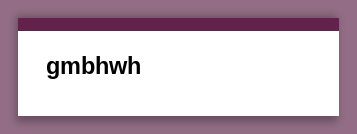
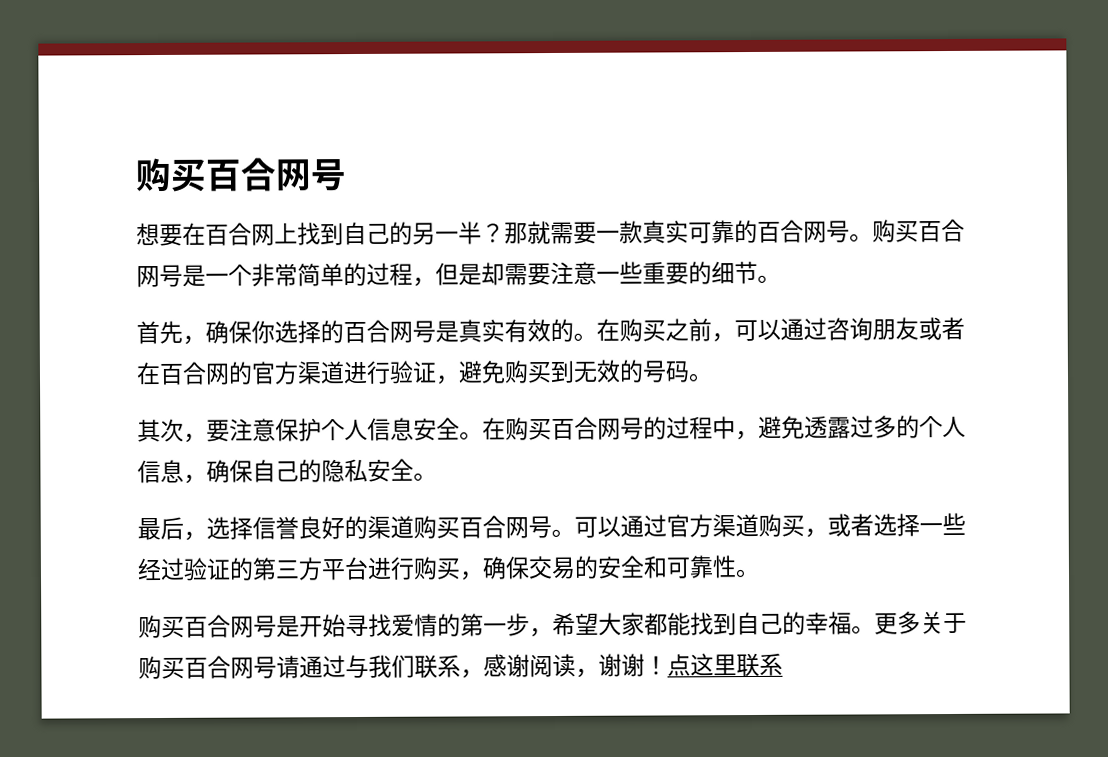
[46,56,141,79] gmbhwh -> [135,157,347,193] [136,218,965,246] [136,260,781,288] [136,316,965,345] [136,359,713,386] [137,415,966,443] [137,458,437,484] [137,512,966,541] [137,555,760,581] [138,611,967,639] [138,652,783,680] 购买百合网号 // 想要在百合网上找到自己的另一半？那就需要一款真实可靠的百合网号。购买百合网号是一个非常简单的过程，但是却需要注意一些重要的细节。 // 首先，确保你选择的百合网号是真实有效的。在购买之前，可以通过咨询朋友或者在百合网的官方渠道进行验证，避免购买到无效的号码。 // 其次，要注意保护个人信息安全。在购买百合网号的过程中，避免透露过多的个人信息，确保自己的隐私安全。 // 最后，选择信誉良好的渠道购买百合网号。可以通过官方渠道购买，或者选择一些经过验证的第三方平台进行购买，确保交易的安全和可靠性。 // 购买百合网号是开始寻找爱情的第一步，希望大家都能找到自己的幸福。更多关于购买百合网号请通过与我们联系，感谢阅读，谢谢！点这里联系

